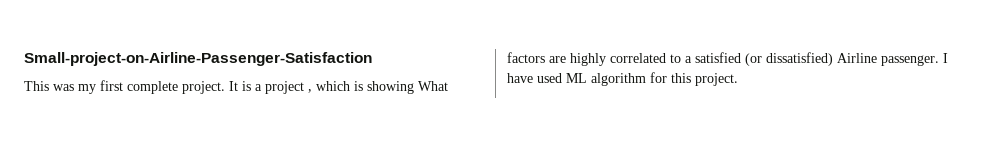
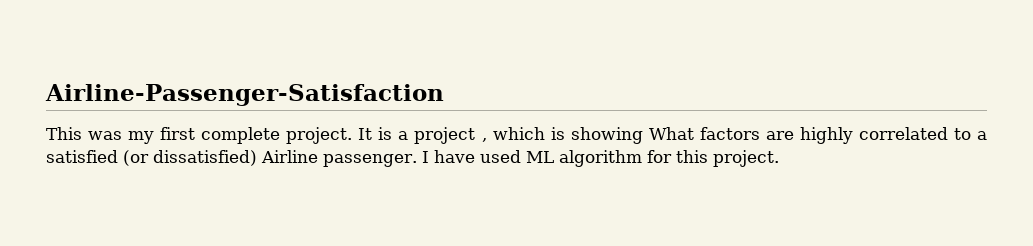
[24,52,372,66] Small-project-on-Airline-Passenger-Satisfaction -> [45,84,444,106] Airline-Passenger-Satisfaction

